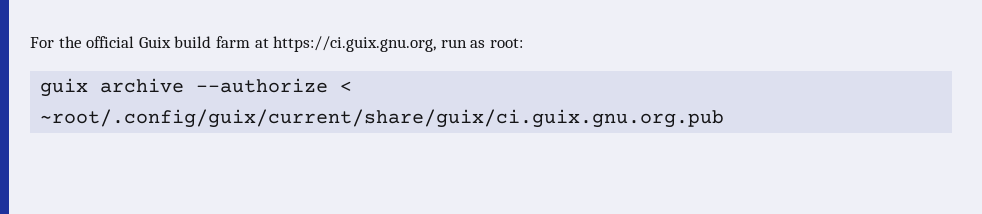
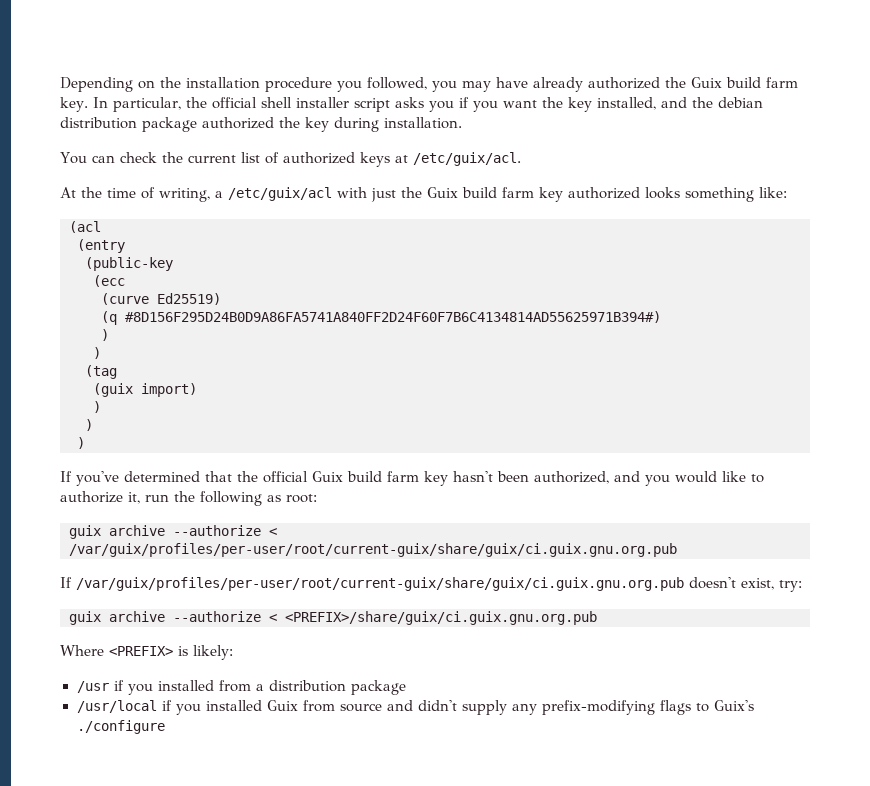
[30,37,54,48] For -> [60,77,798,92] [60,97,763,112] [60,117,462,132] [60,152,521,167] [60,187,787,202] [69,221,101,233] [77,239,125,253] [85,257,173,271] [93,275,125,287] [101,293,221,305] [101,311,661,325] [101,329,109,341] [93,347,101,359] [85,365,117,379] [93,383,197,397] [93,401,101,413] [85,419,93,431] [77,437,85,449] [60,471,232,486] Depending on the installation procedure you followed, you may have already authorized the Guix build farm key. In particular, the official shell installer script asks you if you want the key installed, and the debian distribution package authorized the key during installation. // You can check the current list of authorized keys at /etc/guix/acl. // At the time of writing, a /etc/guix/acl with just the Guix build farm key authorized looks something like: // (acl // (entry // (public-key // (ecc // (curve Ed25519) // (q #8D156F295D24B0D9A86FA5741A840FF2D24F60F7B6C4134814AD55625971B394#) // ) // ) // (tag // (guix import) // ) // ) // ) // If you've determined that
[254,36,467,52] at https://ci.guix.gnu.org, run -> [424,471,764,486] [60,491,262,506] key hasn't been authorized, and you would like to authorize it, run the following
[40,109,725,128] ~root/.config/guix/current/share/guix/ci.guix.gnu.org.pub -> [69,543,677,557] [60,577,802,592] [69,611,597,625] [60,645,233,660] [76,680,406,695] [76,700,754,715] [76,720,165,734] /var/guix/profiles/per-user/root/current-guix/share/guix/ci.guix.gnu.org.pub // If /var/guix/profiles/per-user/root/current-guix/share/guix/ci.guix.gnu.org.pub doesn't exist, try: // guix archive --authorize < <PREFIX>/share/guix/ci.guix.gnu.org.pub // Where <PREFIX> is likely: // /usr if you installed from a distribution package // /usr/local if you installed Guix from source and didn't supply any prefix-modifying flags to Guix's ./configure

